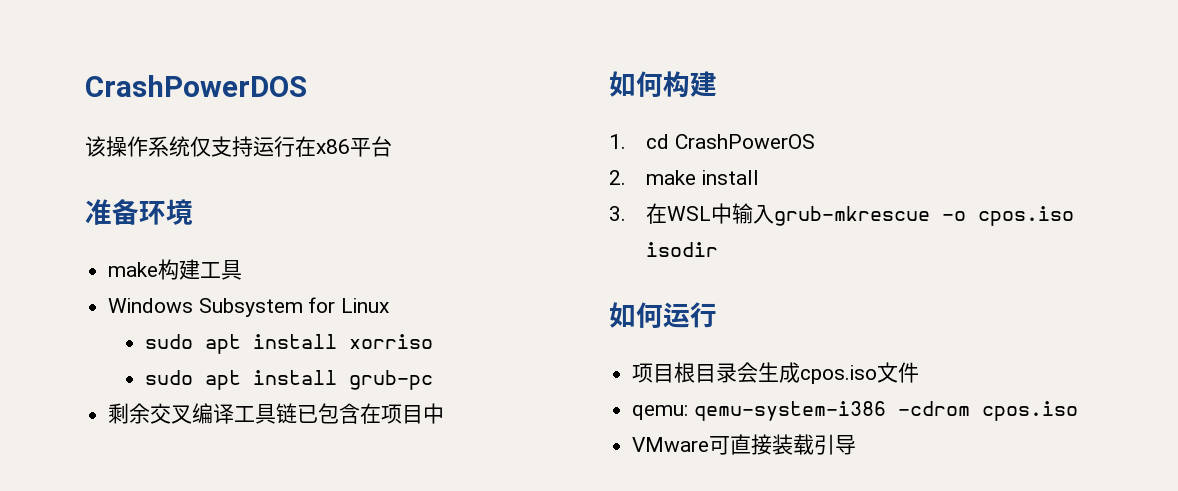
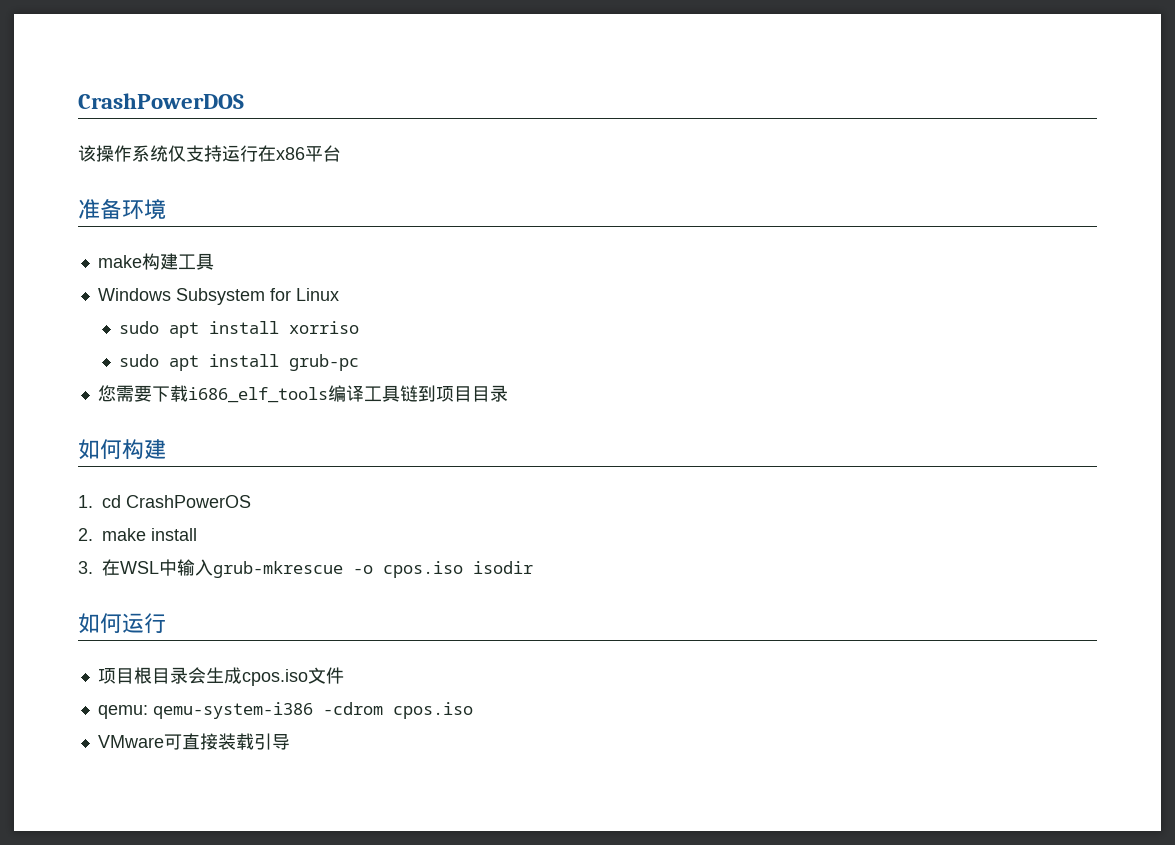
[108,403,445,424] 剩余交叉编译工具链已包含在项目中 -> [97,385,508,403] 您需要下载i686_elf_tools编译工具链到项目目录

